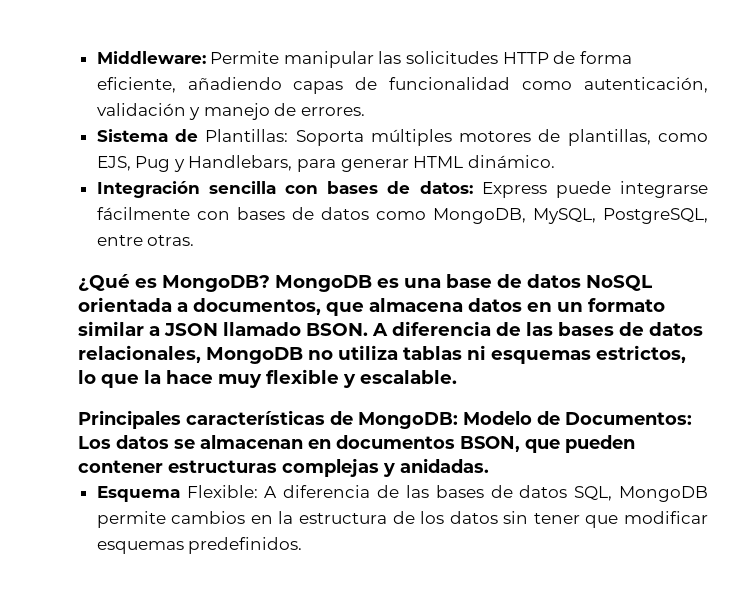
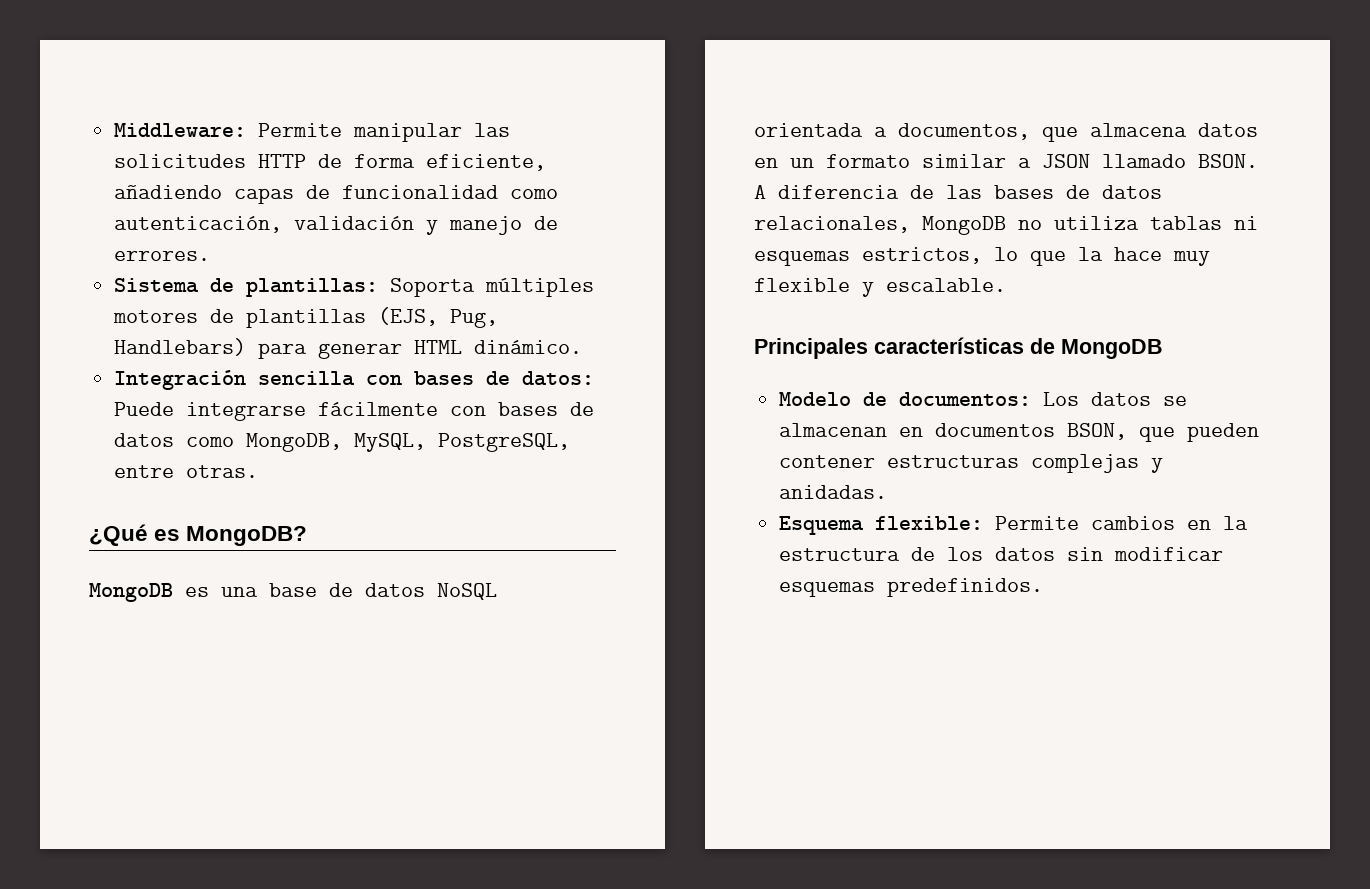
[205,129,289,142] Plantillas: -> [246,278,379,297] plantillas:
[567,129,708,146] [96,155,293,172] plantillas, como EJS, Pug y Handlebars, -> [246,307,499,328] [114,338,247,356] plantillas (EJS, Pug, Handlebars)
[481,181,611,198] Express puede -> [114,402,175,416] Puede
(270, 283) none -> (308, 536) //
[358,412,458,429] MongoDB: -> [1061,339,1163,359] MongoDB //
[565,412,692,425] Documentos: -> [899,392,1032,406] documentos:
[186,485,708,502] [96,511,166,528] Flexible: A diferencia de las bases de datos SQL, MongoDB permite -> [875,516,1080,530] flexible: Permite
[533,513,619,528] tener que -> (1104, 554) none

